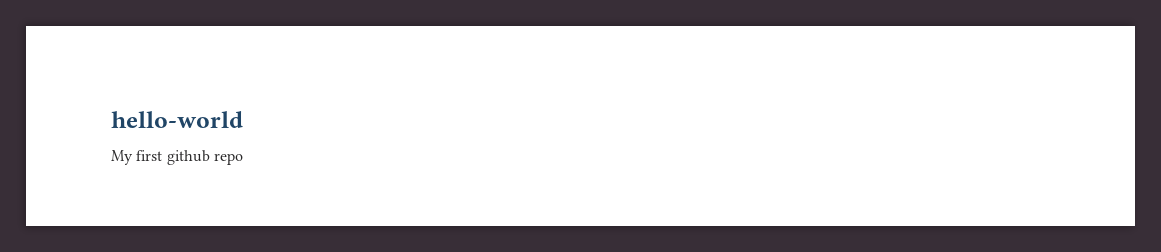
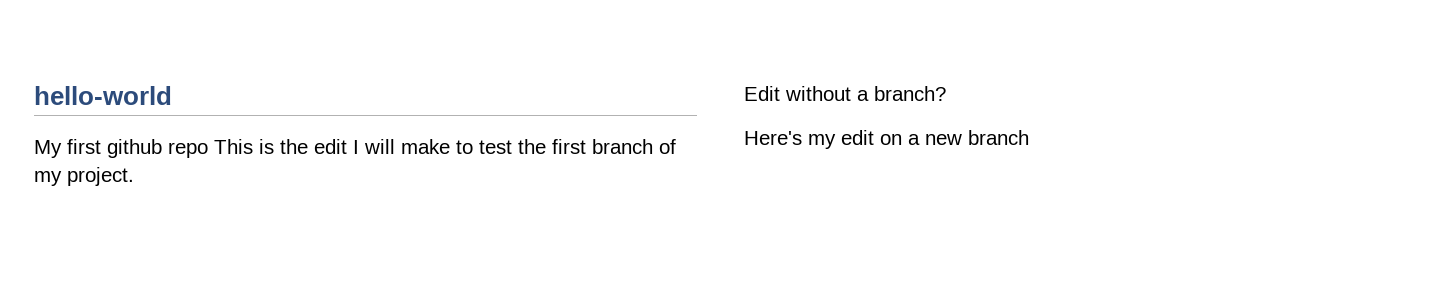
(243, 159) none -> [214,139,676,154] [34,167,134,186] [744,86,946,101] [744,130,1029,149] This is the edit I will make to test the first branch of my project. // Edit without a branch? // Here's my edit on a new branch

